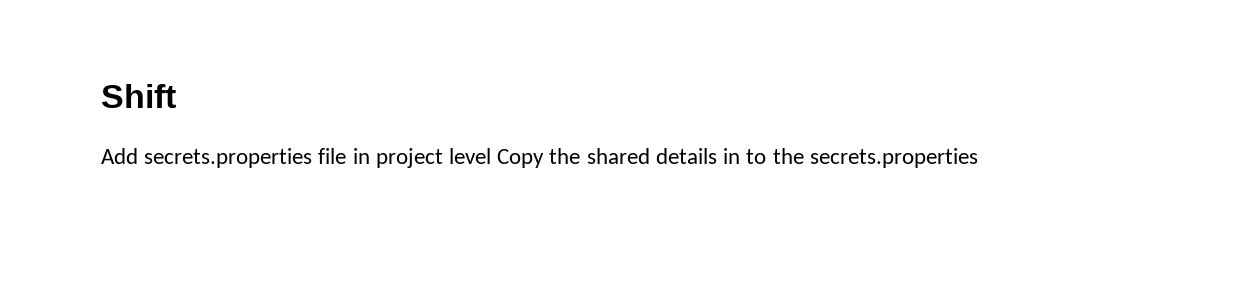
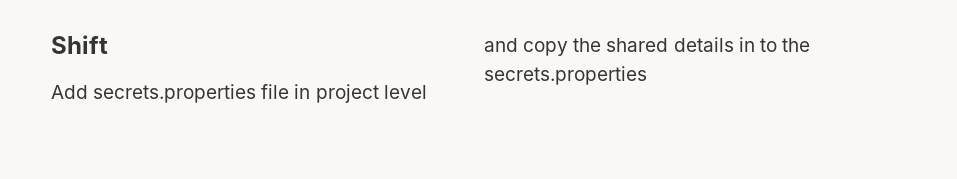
[497,149,545,168] Copy -> [484,38,569,56] and copy

